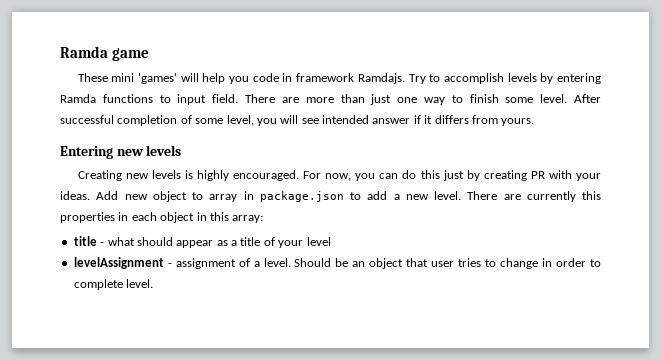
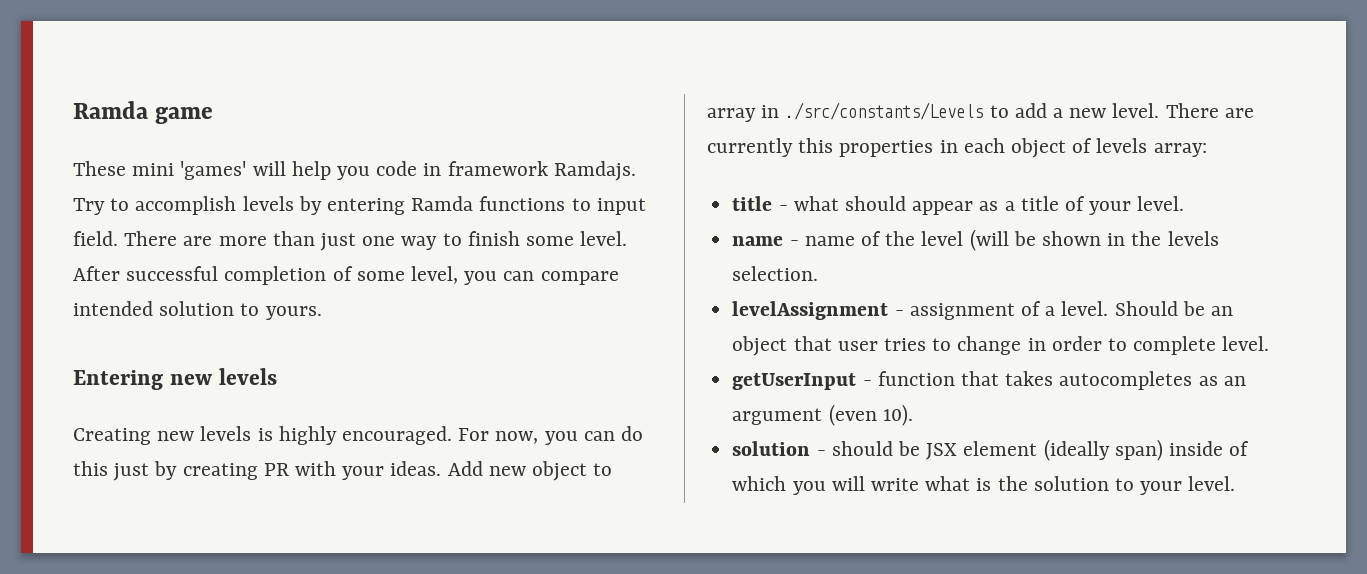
[280,115,498,124] will see intended answer if it differs from -> [503,271,619,285] [73,301,260,316] can compare intended solution to
[259,191,344,202] package.json -> [785,102,984,120] ./src/constants/Levels
[196,212,229,221] in this -> [1072,138,1148,153] of levels
[306,237,331,246] level -> [1137,196,1185,211] [732,229,1219,251] [732,266,819,281] level. // name - name of the level (will be shown in the levels selection.
(154, 283) none -> [732,371,1246,390] [732,404,913,426] [732,439,1250,461] [732,476,1236,495] // getUserInput - function that takes autocompletes as an argument (even 10). // solution - should be JSX element (ideally span) inside of which you will write what is the solution to your level.

